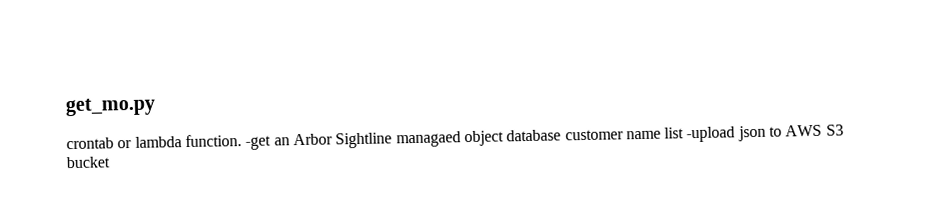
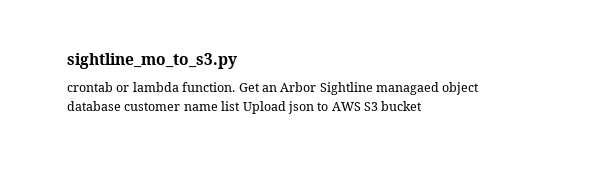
[65,97,156,117] get_mo.py -> [67,53,237,69] sightline_mo_to_s3.py
[245,135,272,150] -get -> [238,83,260,92] Get
[686,126,736,143] -upload -> [242,101,286,114] Upload

